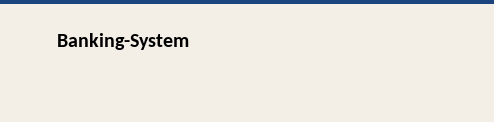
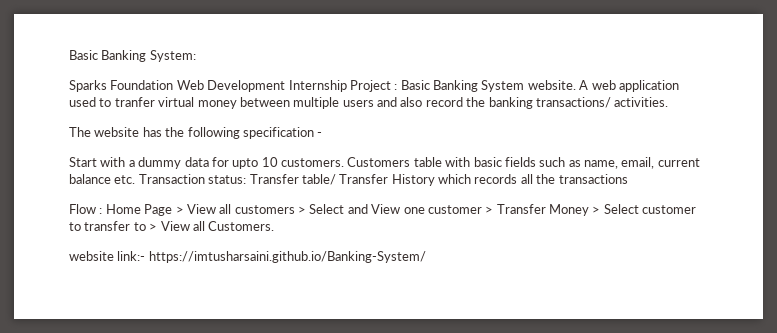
[57,33,189,50] Banking-System -> [69,50,196,62] [69,80,679,92] [69,97,669,109] [69,127,323,139] [69,157,700,169] [69,174,628,186] [69,204,697,216] [69,221,275,231] [69,251,426,263] Basic Banking System: // Sparks Foundation Web Development Internship Project : Basic Banking System website. A web application used to tranfer virtual money between multiple users and also record the banking transactions/ activities. // The website has the following specification - // Start with a dummy data for upto 10 customers. Customers table with basic fields such as name, email, current balance etc. Transaction status: Transfer table/ Transfer History which records all the transactions // Flow : Home Page > View all customers > Select and View one customer > Transfer Money > Select customer to transfer to > View all Customers. // website link:- https://imtusharsaini.github.io/Banking-System/

